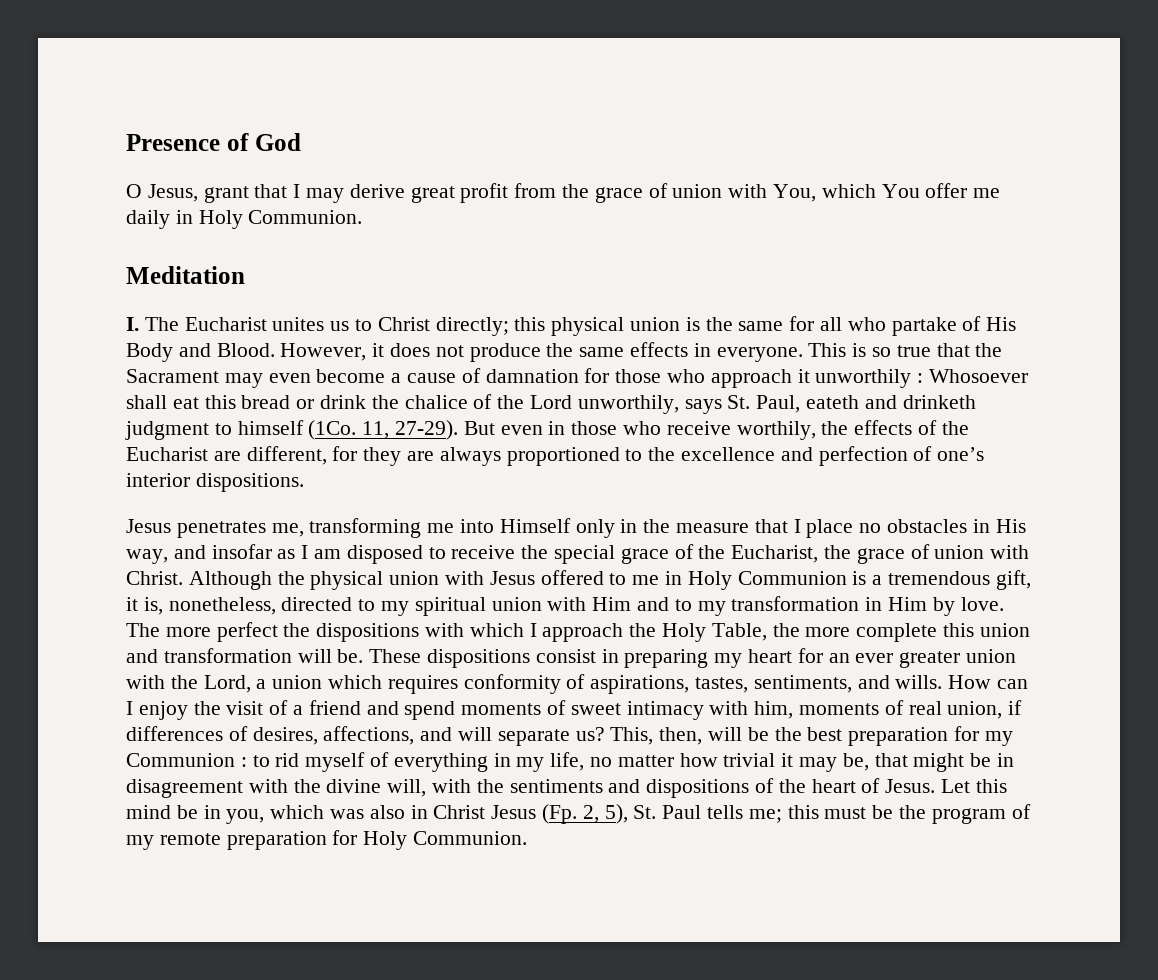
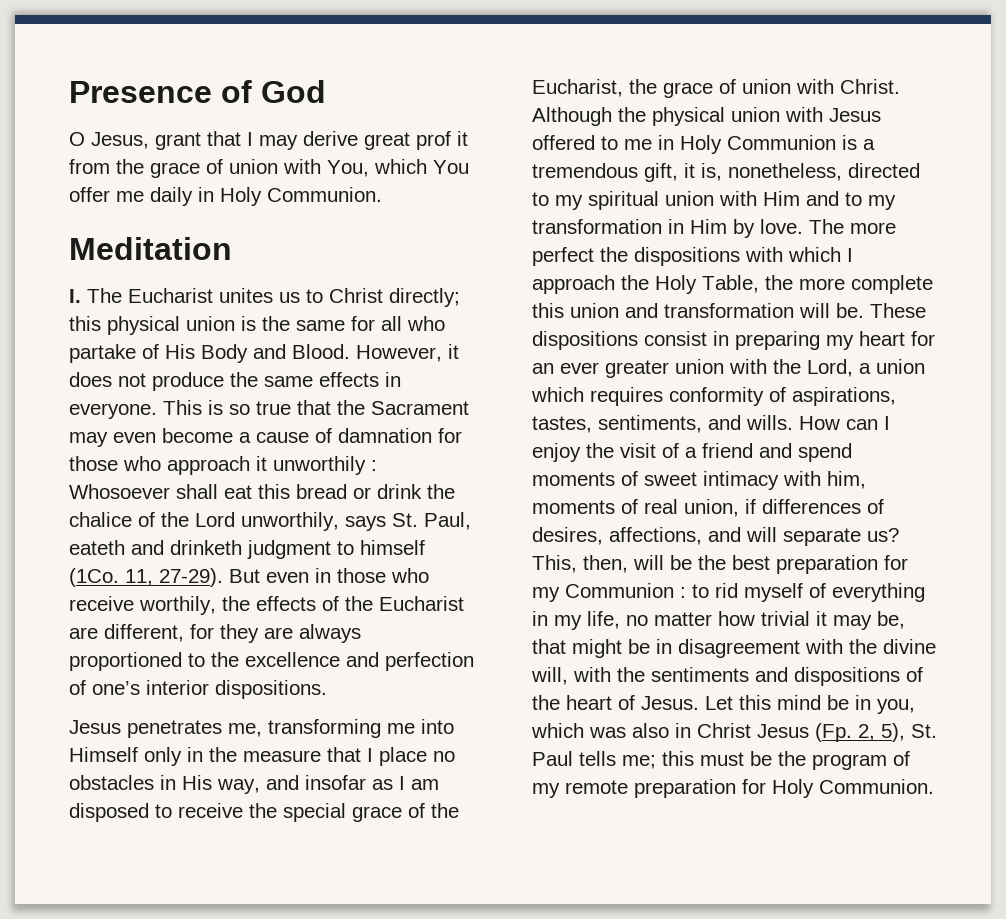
[460,183,509,203] profit -> [416,131,468,150] prof it

